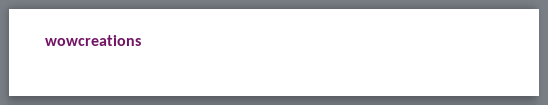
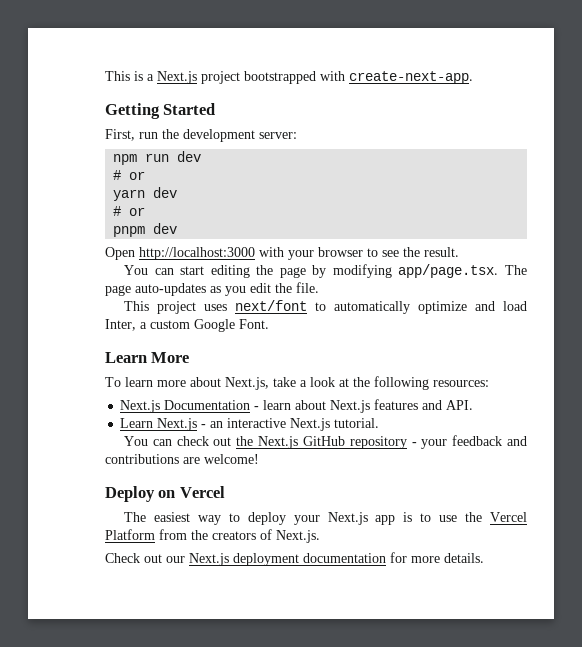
[45,35,141,46] wowcreations -> [105,71,473,84] [105,103,216,119] [105,129,297,142] [113,151,202,165] [113,170,146,180] [113,187,178,201] [113,206,146,216] [113,223,178,237] [105,247,459,260] [123,264,527,278] [105,282,319,296] [123,300,527,314] [105,319,269,332] [105,352,190,363] [105,376,489,390] [120,399,474,413] [120,418,380,431] [123,435,527,449] [105,454,259,464] [105,486,225,502] [123,512,527,525] [105,529,320,543] [105,552,484,566] This is a Next.js project bootstrapped with create-next-app. // Getting Started // First, run the development server: // npm run dev // # or // yarn dev // # or // pnpm dev // Open http://localhost:3000 with your browser to see the result. // You can start editing the page by modifying app/page.tsx. The page auto-updates as you edit the file. // This project uses next/font to automatically optimize and load Inter, a custom Google Font. // Learn More // To learn more about Next.js, take a look at the following resources: // Next.js Documentation - learn about Next.js features and API. // Learn Next.js - an interactive Next.js tutorial. // You can check out the Next.js GitHub repository - your feedback and contributions are welcome! // Deploy on Vercel // The easiest way to deploy your Next.js app is to use the Vercel Platform from the creators of Next.js. // Check out our Next.js deployment documentation for more details.

